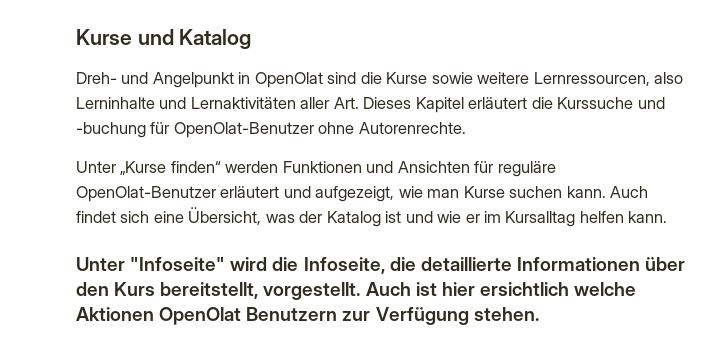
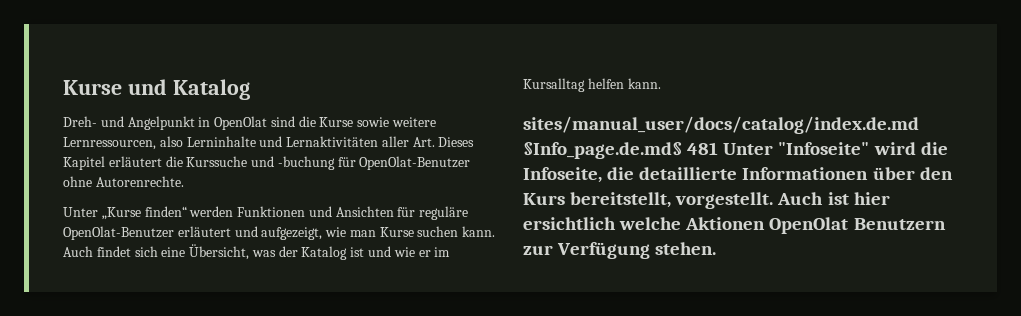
(668, 217) none -> [523,116,919,134] [523,142,719,159] sites/manual_user/docs/catalog/index.de.md §Info_page.de.md§ 481

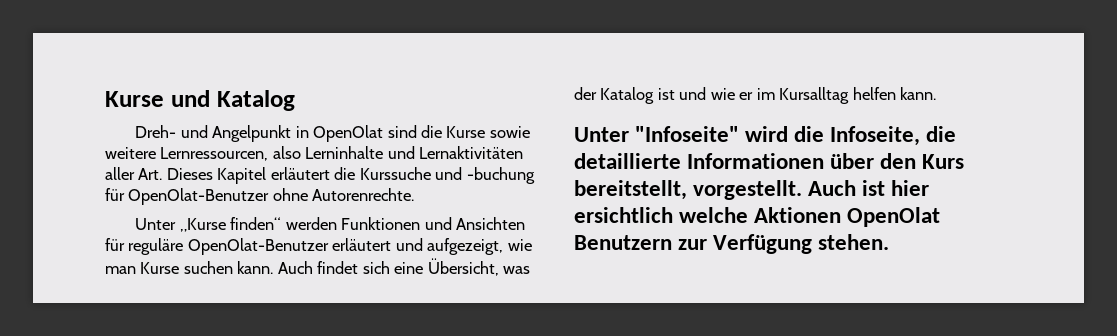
[523,116,919,134] [523,142,719,159] sites/manual_user/docs/catalog/index.de.md §Info_page.de.md§ 481 -> (937, 93) none

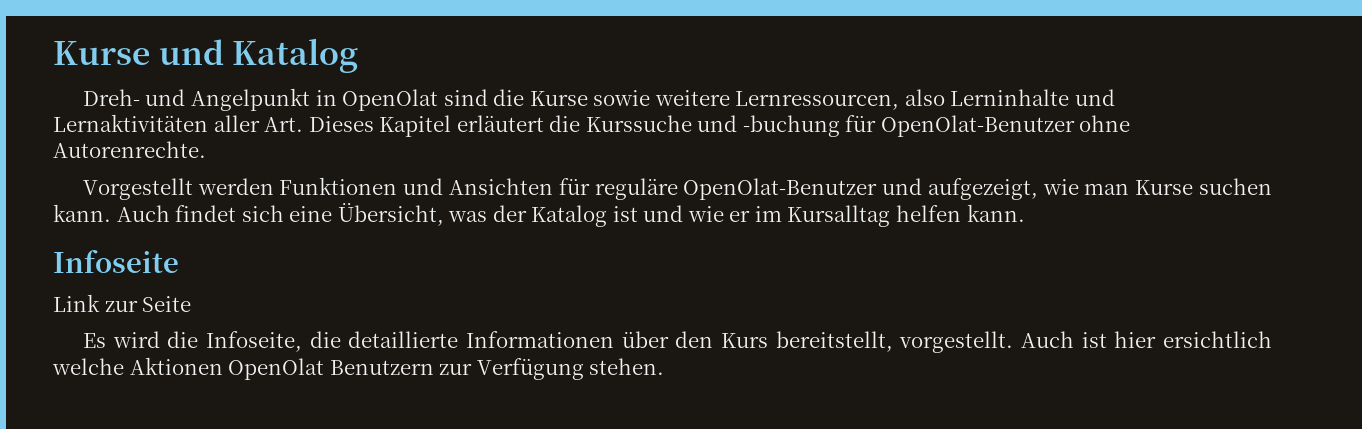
[135,217,282,232] Unter „Kurse finden“ -> [82,178,193,200] Vorgestellt
[332,238,392,251] erläutert -> (878, 189) none
[574,126,740,142] Unter "Infoseite" -> [53,250,179,273] [53,294,192,312] [82,333,106,348] Infoseite // Link zur Seite // Es

